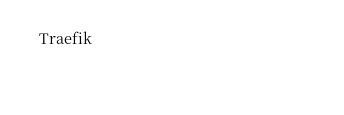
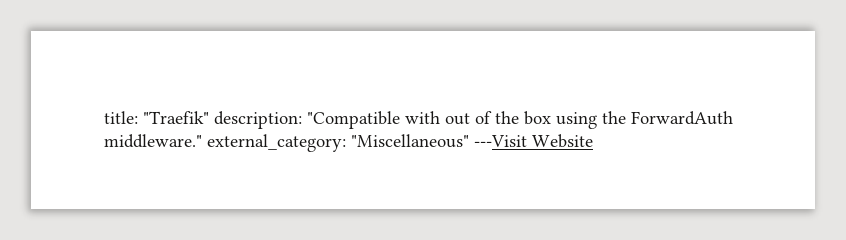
[39,31,92,44] Traefik -> [104,111,733,129] [104,134,593,152] title: "Traefik" description: "Compatible with out of the box using the ForwardAuth middleware." external_category: "Miscellaneous" ---Visit Website

